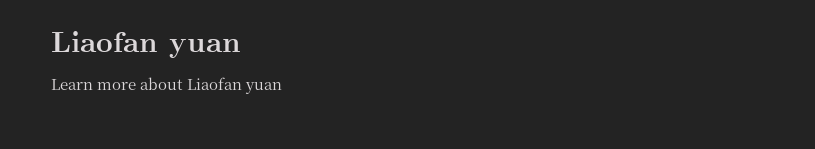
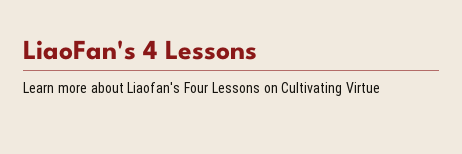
[51,31,241,58] Liaofan yuan -> [23,40,257,60] LiaoFan's 4 Lessons
[187,77,283,94] Liaofan yuan -> [127,82,381,96] Liaofan's Four Lessons on Cultivating Virtue

